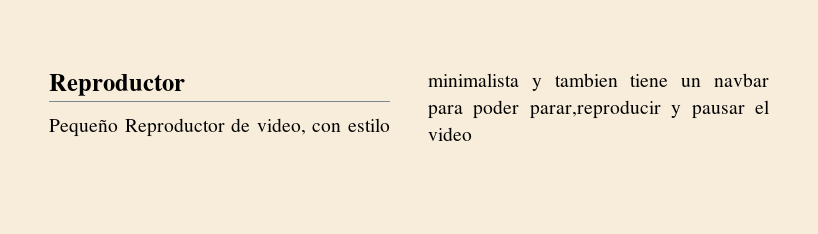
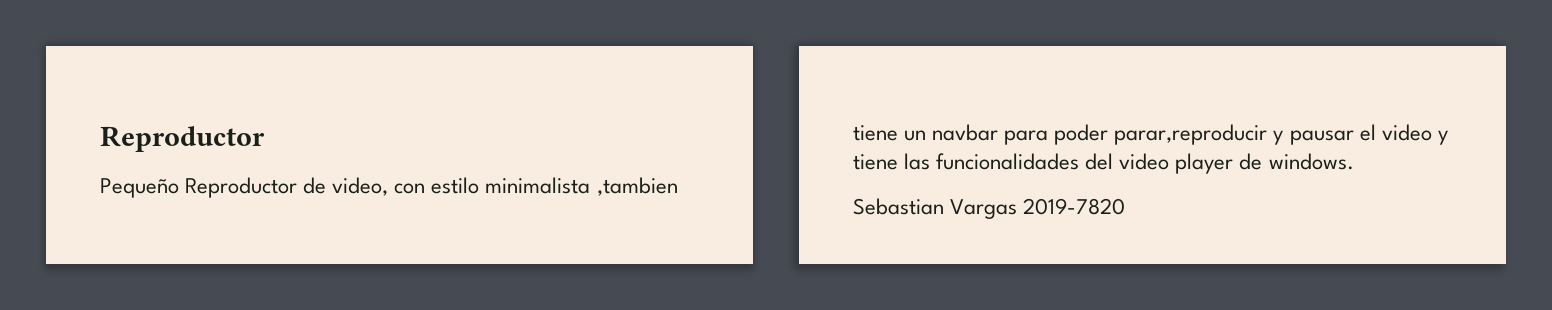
[531,73,618,91] y tambien -> [596,177,678,196] ,tambien
(472, 134) none -> [1437,130,1448,145] [853,153,1354,174] [853,198,1126,219] y tiene las funcionalidades del video player de windows. // Sebastian Vargas 2019-7820

